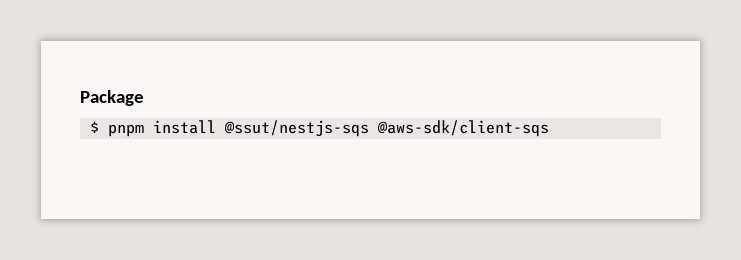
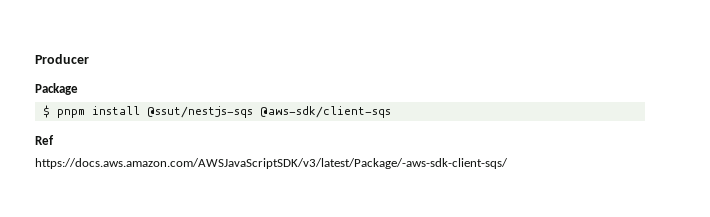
(80, 98) none -> [35,54,89,64] Producer //
(550, 128) none -> [35,135,54,145] [35,158,508,169] // Ref // https://docs.aws.amazon.com/AWSJavaScriptSDK/v3/latest/Package/-aws-sdk-client-sqs/

